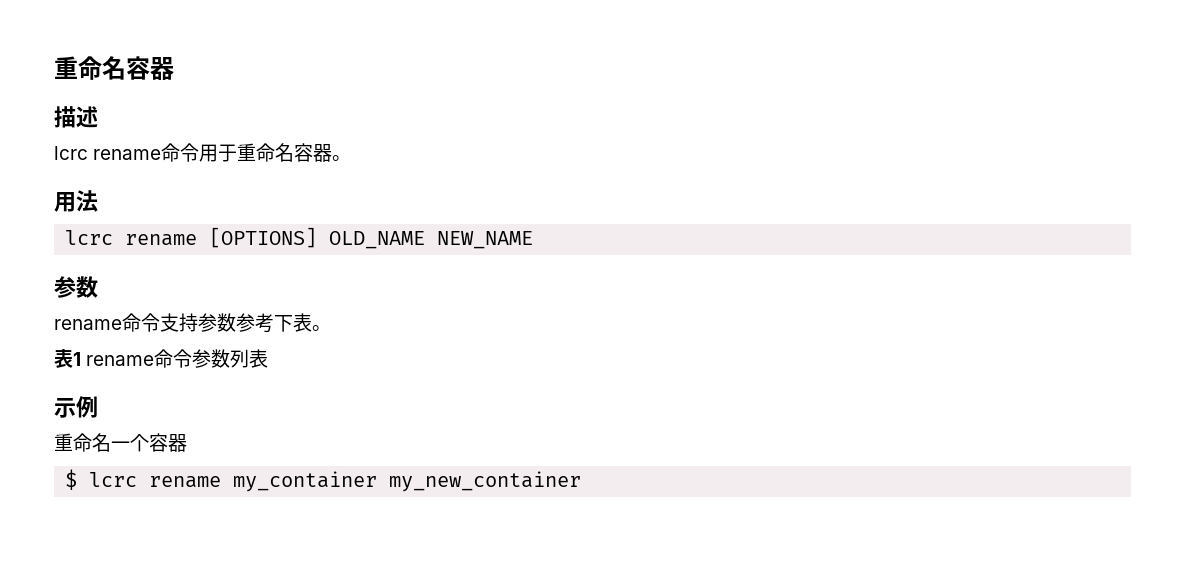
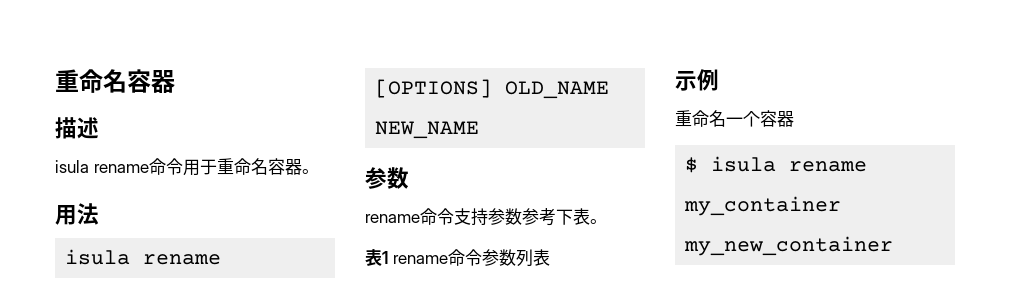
[54,146,88,160] lcrc -> [55,160,89,173] isula
[65,230,114,245] lcrc -> [65,249,131,265] isula
[89,472,138,487] lcrc -> [711,156,777,172] isula

